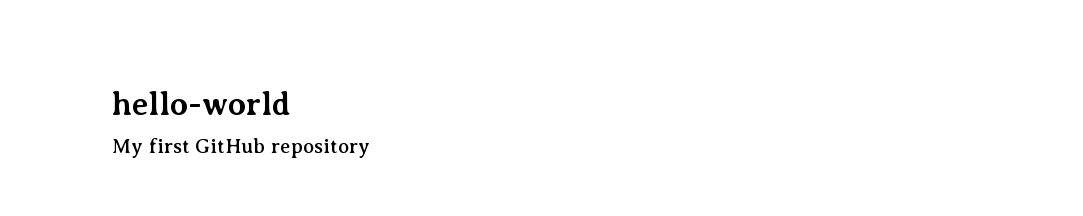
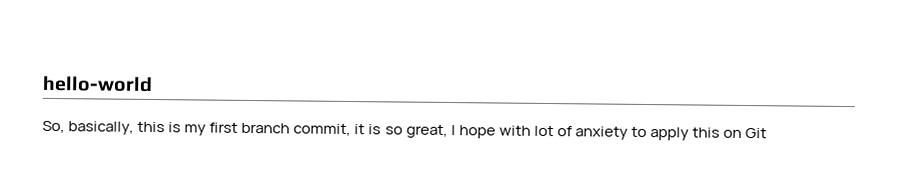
[112,138,370,158] My first GitHub repository -> [42,120,768,141] So, basically, this is my first branch commit, it is so great, I hope with lot of anxiety to apply this on Git

